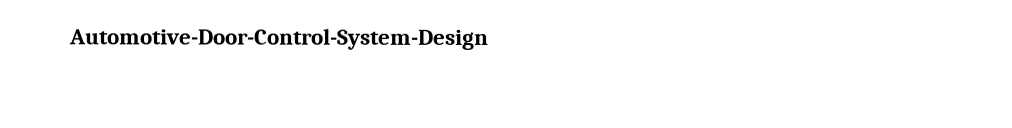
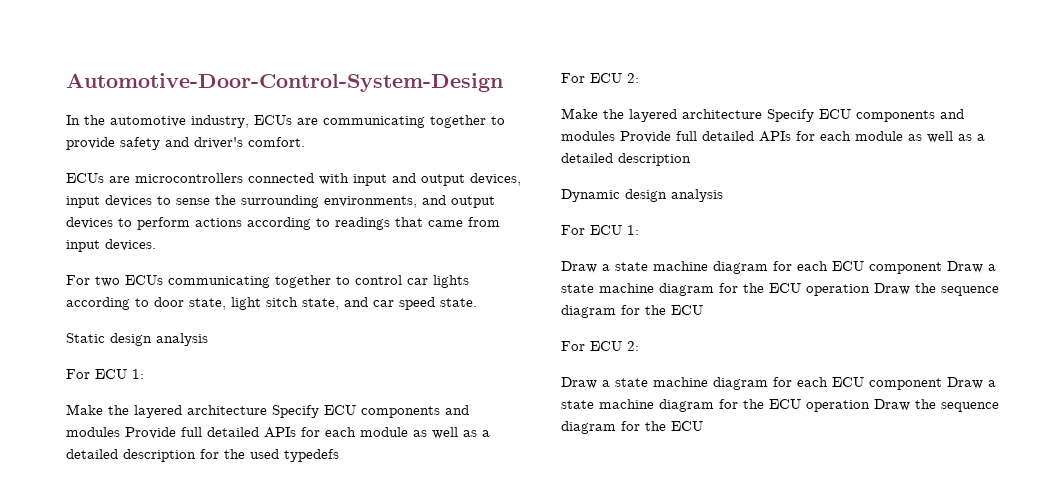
(489, 39) none -> [66,115,505,128] [66,137,305,150] [66,173,521,186] [66,195,495,208] [66,217,500,230] [66,239,156,252] [66,275,469,288] [66,297,477,310] [66,333,208,346] [66,369,144,379] [66,404,469,418] [66,427,490,439] [66,449,339,462] [561,73,639,83] [561,108,964,122] [561,131,985,143] [561,153,691,166] [561,189,723,202] [561,225,639,235] [561,261,996,274] [561,283,999,296] [561,305,703,318] [561,341,639,351] [561,377,996,390] [561,399,999,412] [561,421,703,434] // In the automotive industry, ECUs are communicating together to provide safety and driver's comfort. // ECUs are microcontrollers connected with input and output devices, input devices to sense the surrounding environments, and output devices to perform actions according to readings that came from input devices. // For two ECUs communicating together to control car lights according to door state, light sitch state, and car speed state. // Static design analysis // For ECU 1: // Make the layered architecture Specify ECU components and modules Provide full detailed APIs for each module as well as a detailed description for the used typedefs // For ECU 2: // Make the layered architecture Specify ECU components and modules Provide full detailed APIs for each module as well as a detailed description // Dynamic design analysis // For ECU 1: // Draw a state machine diagram for each ECU component Draw a state machine diagram for the ECU operation Draw the sequence diagram for the ECU // For ECU 2: // Draw a state machine diagram for each ECU component Draw a state machine diagram for the ECU operation Draw the sequence diagram for the ECU

